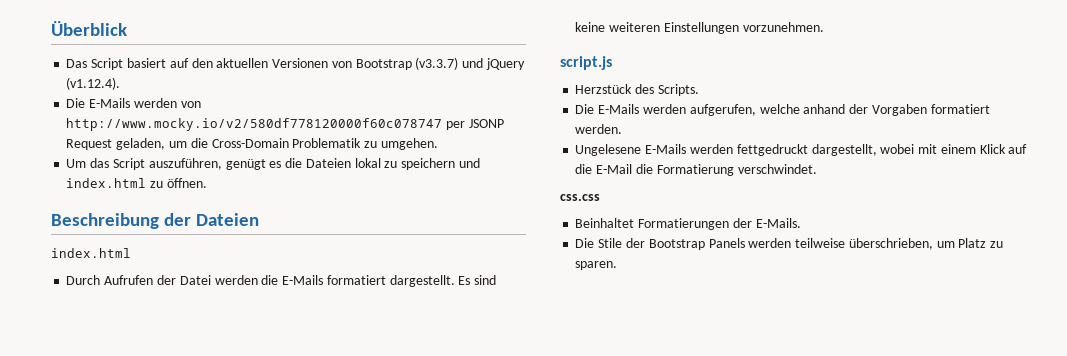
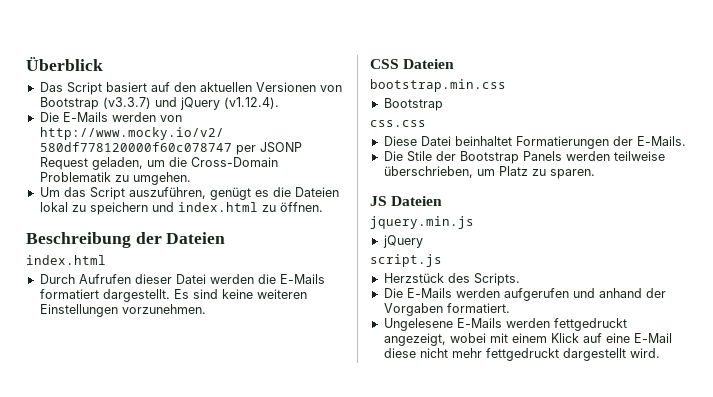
[156,275,176,285] der -> [134,274,172,284] dieser
[560,56,612,70] [575,84,699,96] [575,104,990,116] [575,124,623,134] [575,144,1028,156] [575,164,817,176] [560,194,600,201] [575,218,635,228] script.js // Herzstück des Scripts. // Die E-Mails werden aufgerufen, welche anhand der Vorgaben formatiert werden. // Ungelesene E-Mails werden fettgedruckt dargestellt, wobei mit einem Klick auf die E-Mail die Formatierung verschwindet. // css.css // Beinhaltet -> [370,59,455,69] [370,79,506,92] [383,98,443,111] [370,120,426,127] [383,136,512,146] CSS Dateien // bootstrap.min.css // Bootstrap // css.css // Diese Datei beinhaltet
(618, 265) none -> [370,196,443,206] [370,216,474,229] [382,235,423,248] [370,254,442,267] [383,273,520,286] [383,288,666,301] [383,303,510,316] [383,318,627,331] [383,333,672,346] [383,348,660,361] // JS Dateien // jquery.min.js // jQuery // script.js // Herzstück des Scripts. // Die E-Mails werden aufgerufen und anhand der Vorgaben formatiert. // Ungelesene E-Mails werden fettgedruckt angezeigt, wobei mit einem Klick auf eine E-Mail diese nicht mehr fettgedruckt dargestellt wird.

